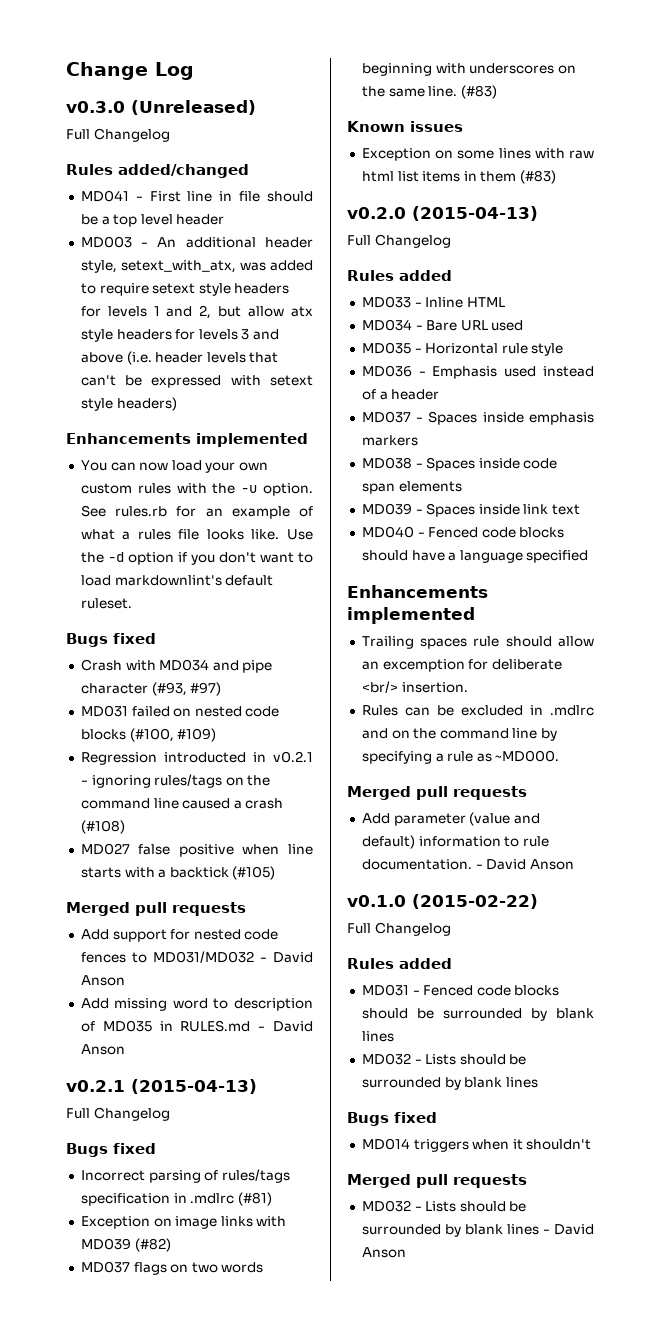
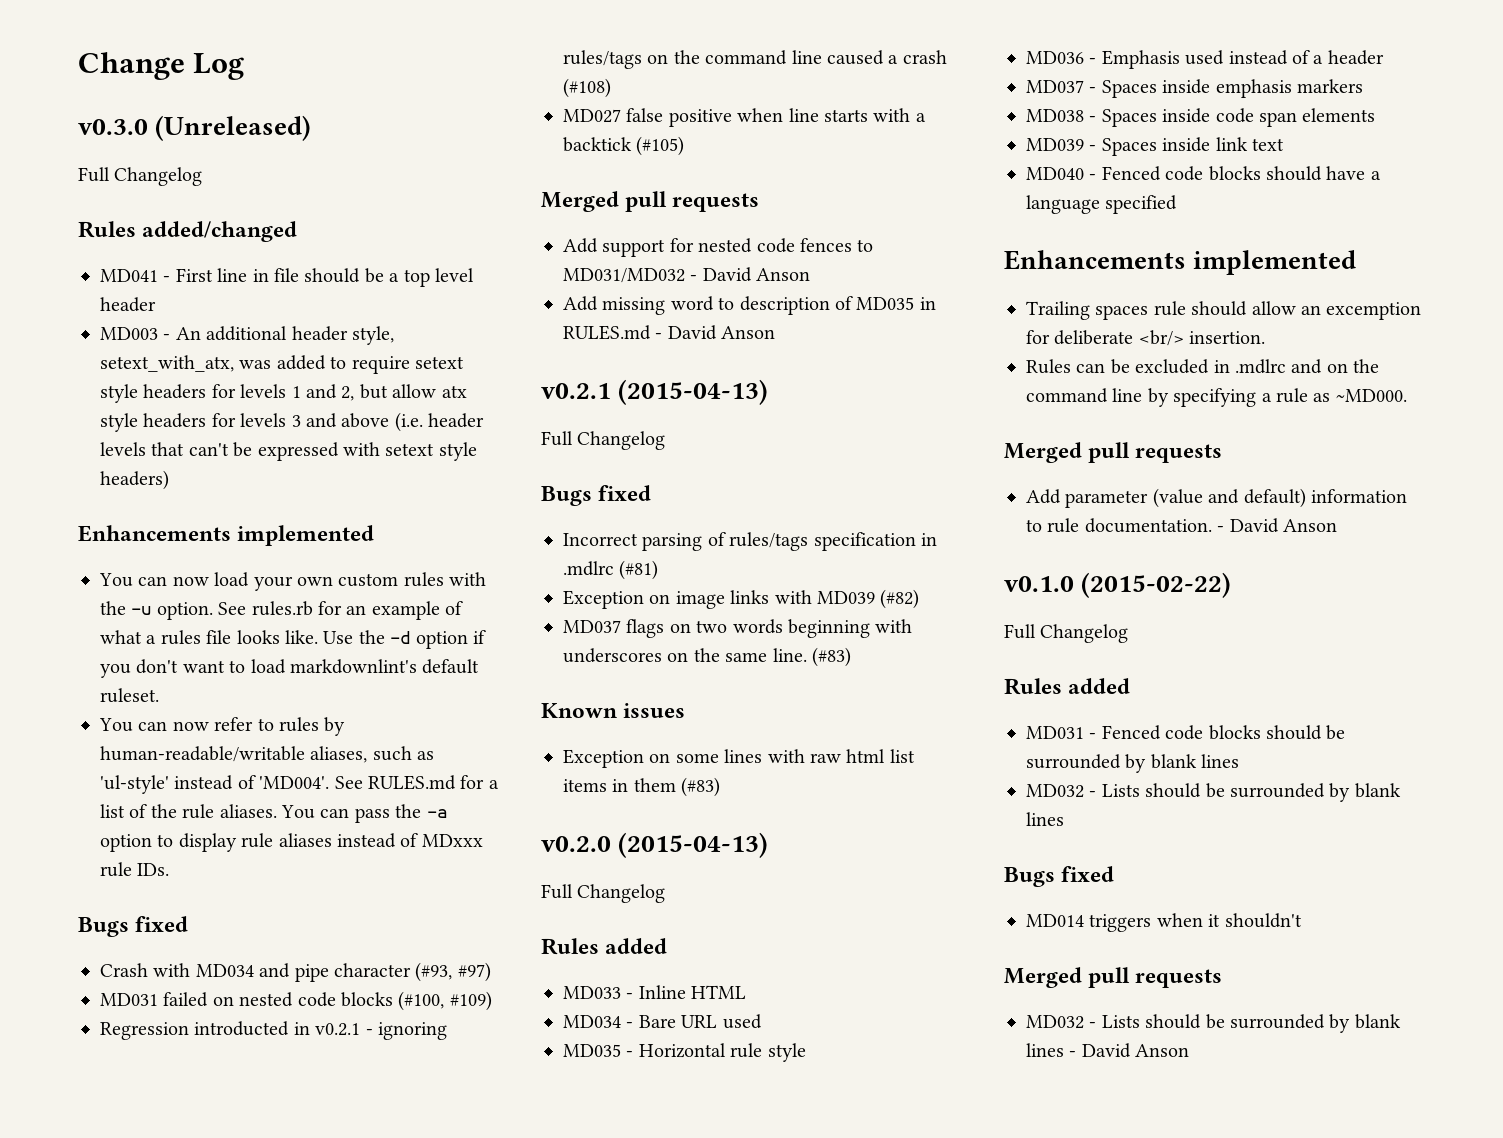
(132, 603) none -> [99,717,346,736] [100,746,435,763] [100,775,499,794] [100,804,447,823] [100,833,483,852] [100,862,170,877] // You can now refer to rules by human-readable/writable aliases, such as 'ul-style' instead of 'MD004'. See RULES.md for a list of the rule aliases. You can pass the -a option to display rule aliases instead of MDxxx rule IDs.

